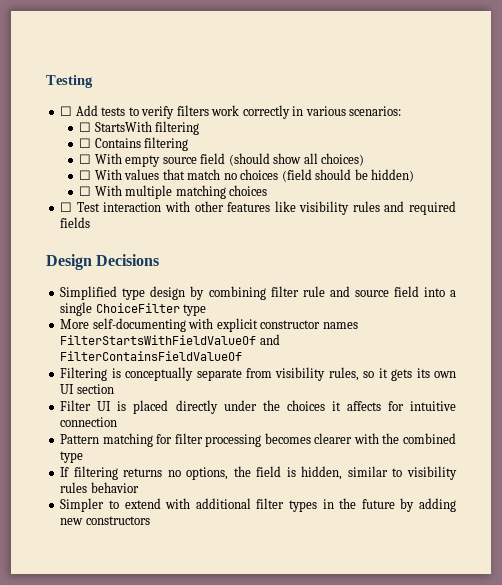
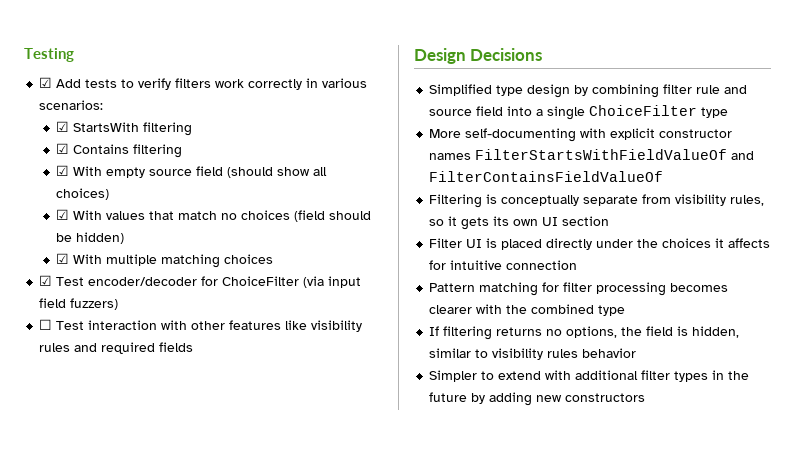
[60,106,73,116] ☐ -> [39,77,53,88] ☑
[79,122,92,132] ☐ -> [56,121,70,132] ☑
[79,138,92,148] ☐ -> [56,143,70,154] ☑
[79,154,92,164] ☐ -> [56,165,70,176] ☑
[79,170,92,180] ☐ -> [56,209,70,220] ☑
[79,186,92,196] ☐ -> [56,253,70,264] ☑
(268, 190) none -> [39,275,362,288] [39,298,119,310] // ☑ Test encoder/decoder for ChoiceFilter (via input field fuzzers)

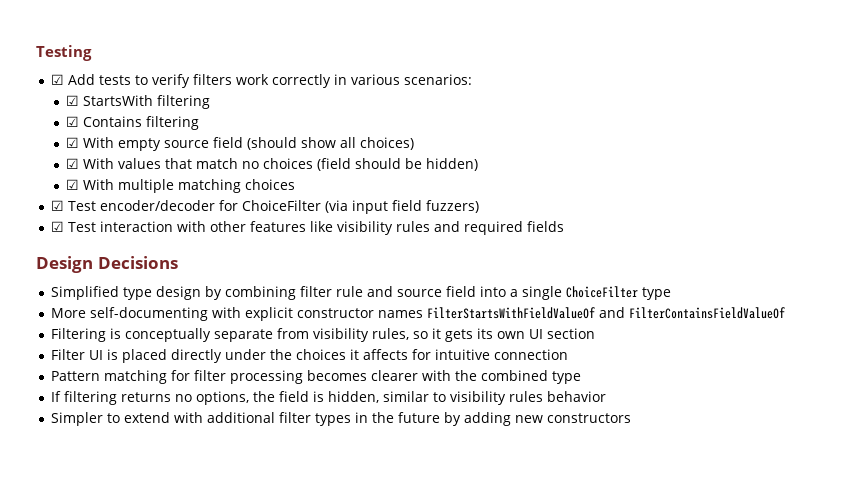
[39,319,53,330] ☐ -> [50,221,64,232] ☑

